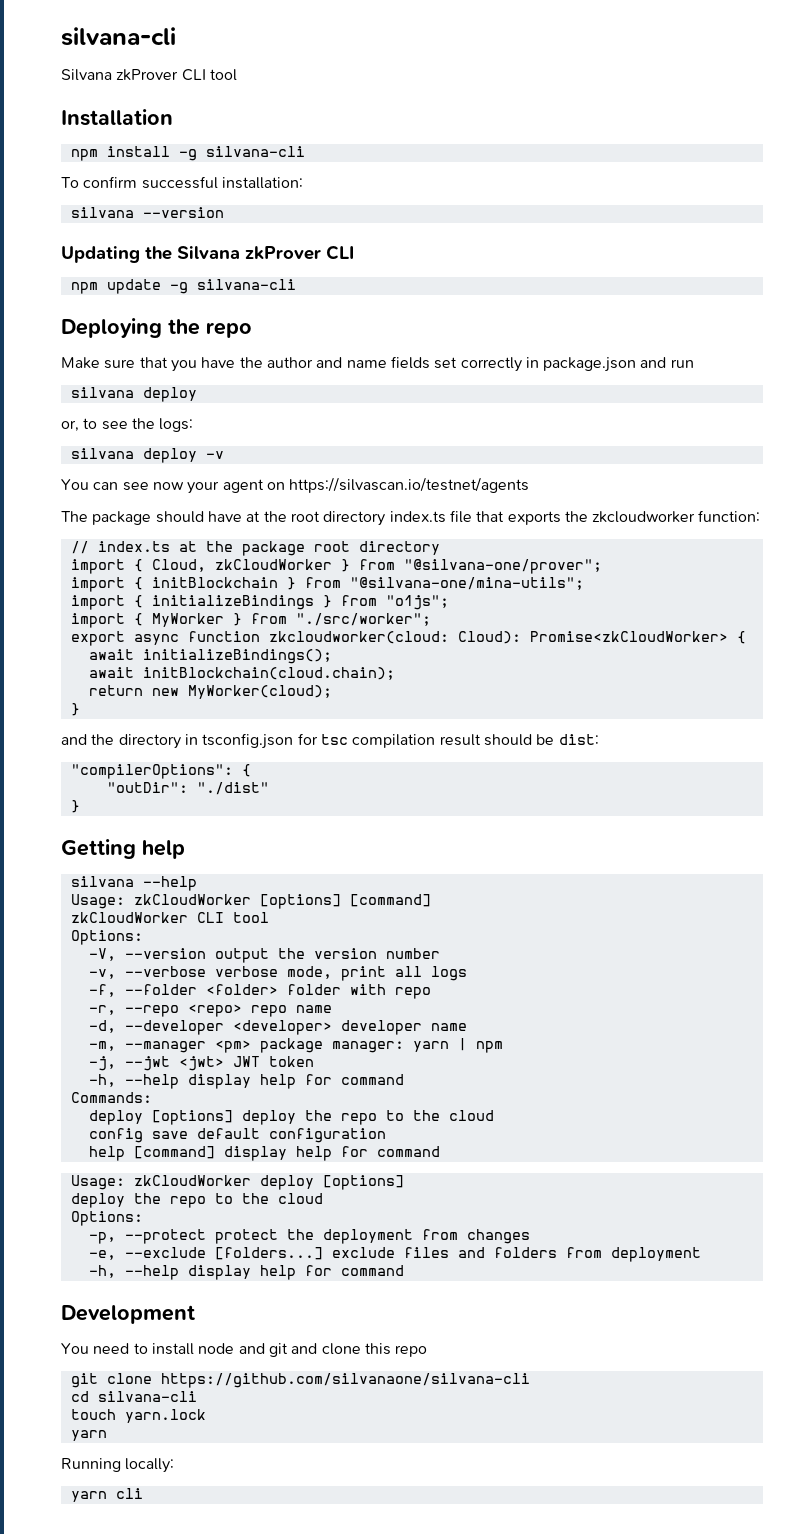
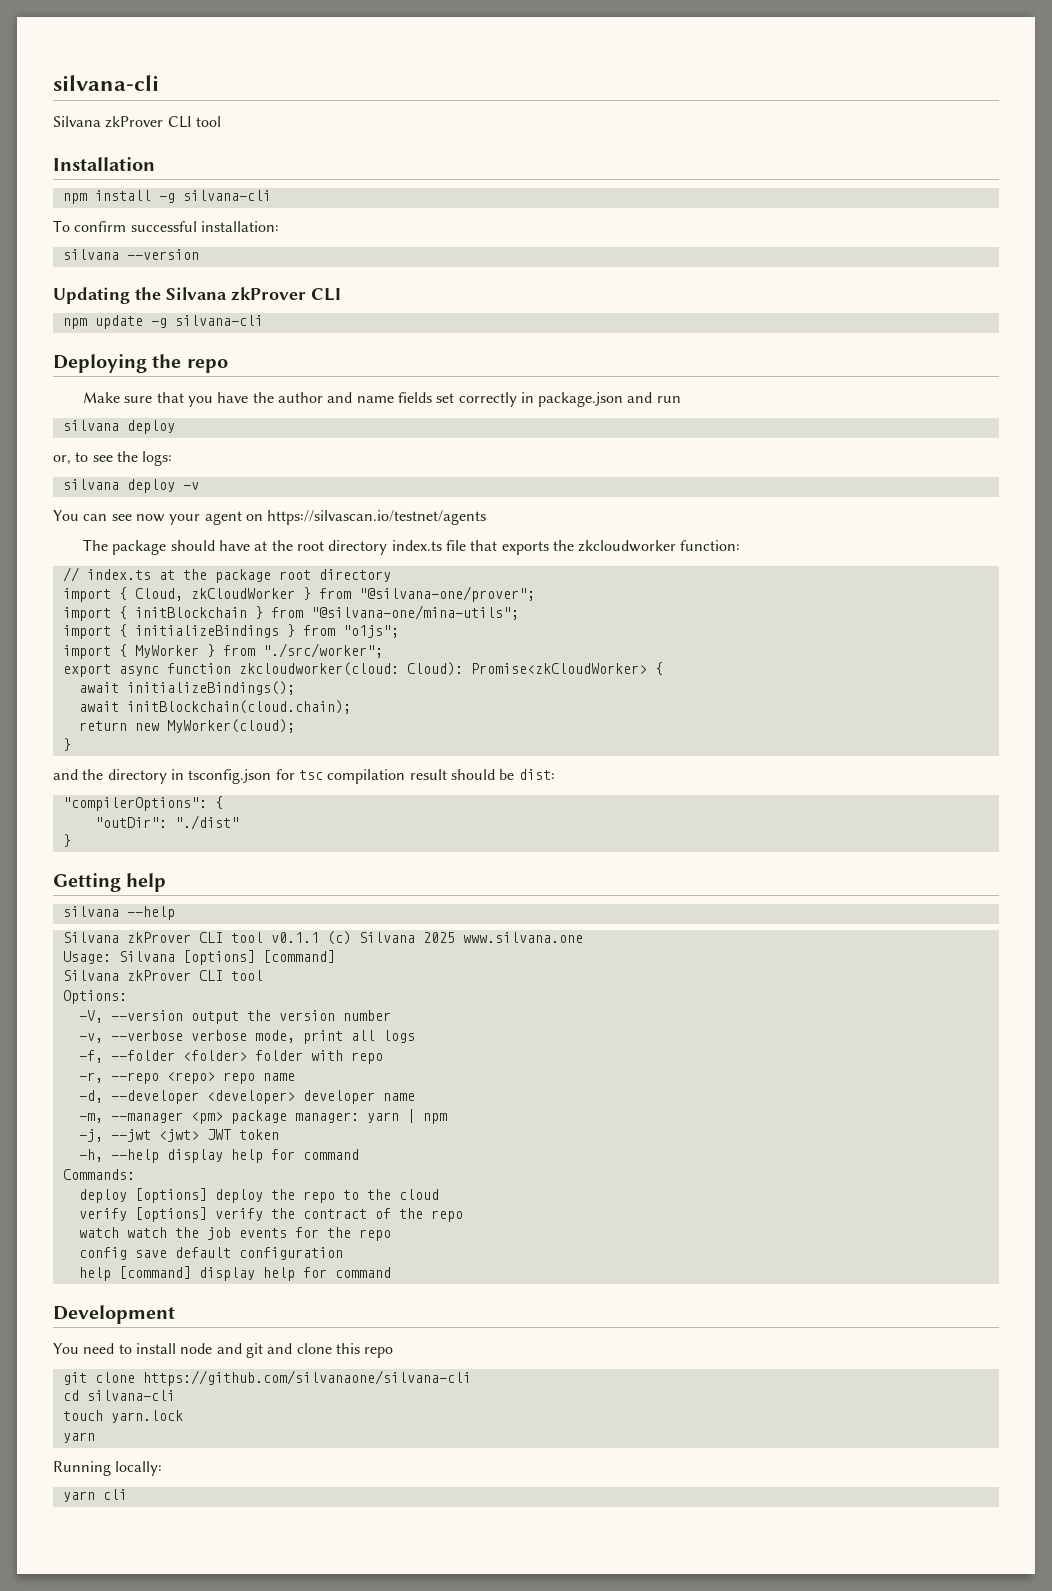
[70,894,251,909] // Usage: zkCloudWorker -> [62,931,583,945] [62,951,175,964] // Silvana zkProver CLI tool v0.1.1 (c) Silvana 2025 www.silvana.one // Usage: Silvana
[70,912,188,923] zkCloudWorker -> [62,970,191,981] Silvana zkProver
(494, 1115) none -> [78,1207,463,1222] [78,1227,391,1241] // verify [options] verify the contract of the repo // watch watch the job events for the repo
[70,1175,404,1190] [70,1193,323,1208] [70,1211,143,1226] [88,1229,530,1244] [88,1247,701,1262] [88,1265,404,1280] // Usage: zkCloudWorker deploy [options] // deploy the repo to the cloud // Options: // -p, --protect protect the deployment from changes // -e, --exclude [folders...] exclude files and folders from deployment // -h, --help display help for command -> (391, 1272) none

